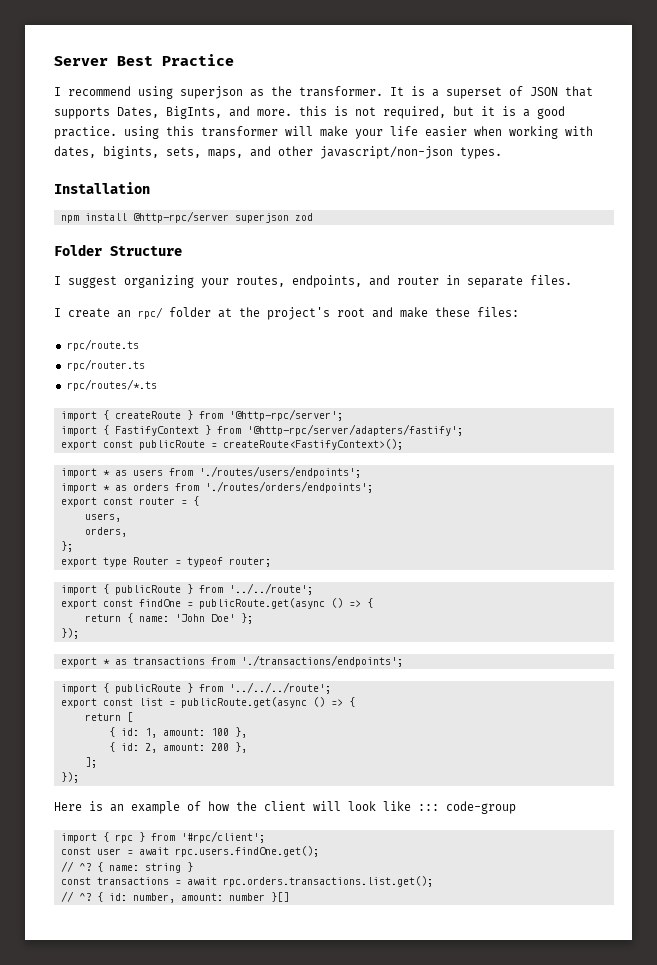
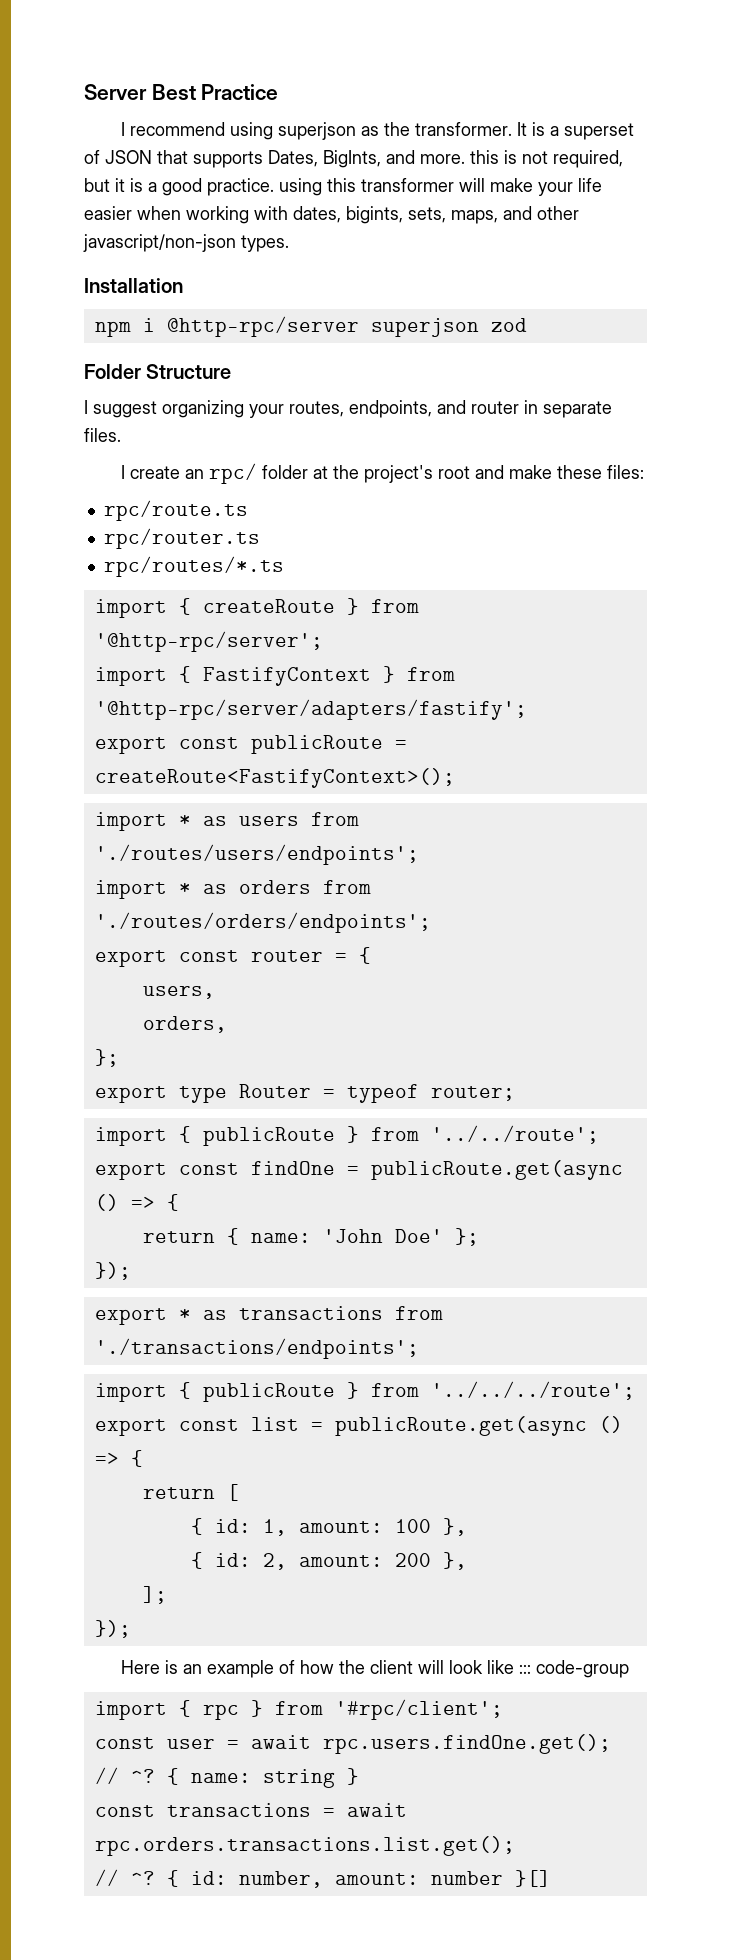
[84,213,127,221] install -> [142,318,155,332] i

